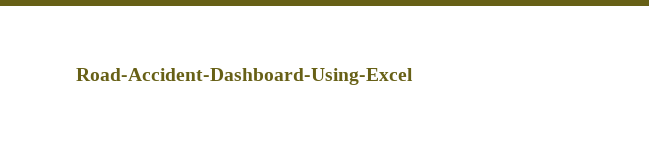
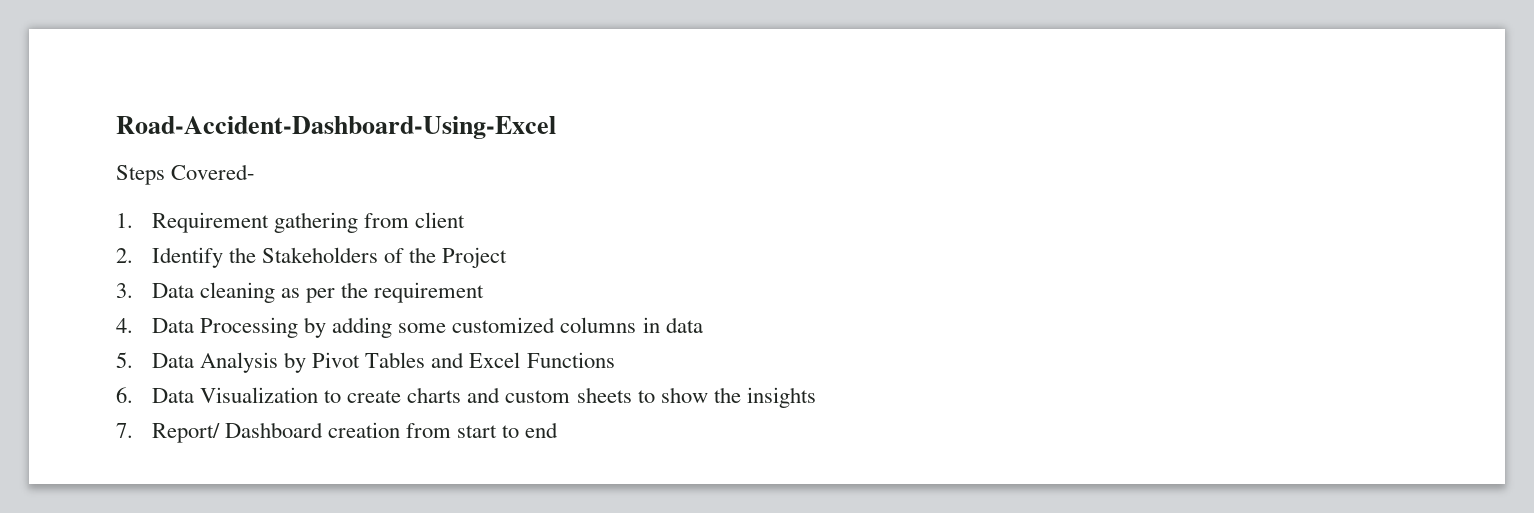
(413, 76) none -> [116,164,256,185] [116,212,466,233] [116,247,508,268] [116,282,485,303] [116,317,703,338] [116,352,615,373] [116,387,816,408] [116,422,559,443] // Steps Covered- // 1. Requirement gathering from client // 2. Identify the Stakeholders of the Project // 3. Data cleaning as per the requirement // 4. Data Processing by adding some customized columns in data // 5. Data Analysis by Pivot Tables and Excel Functions // 6. Data Visualization to create charts and custom sheets to show the insights // 7. Report/ Dashboard creation from start to end

